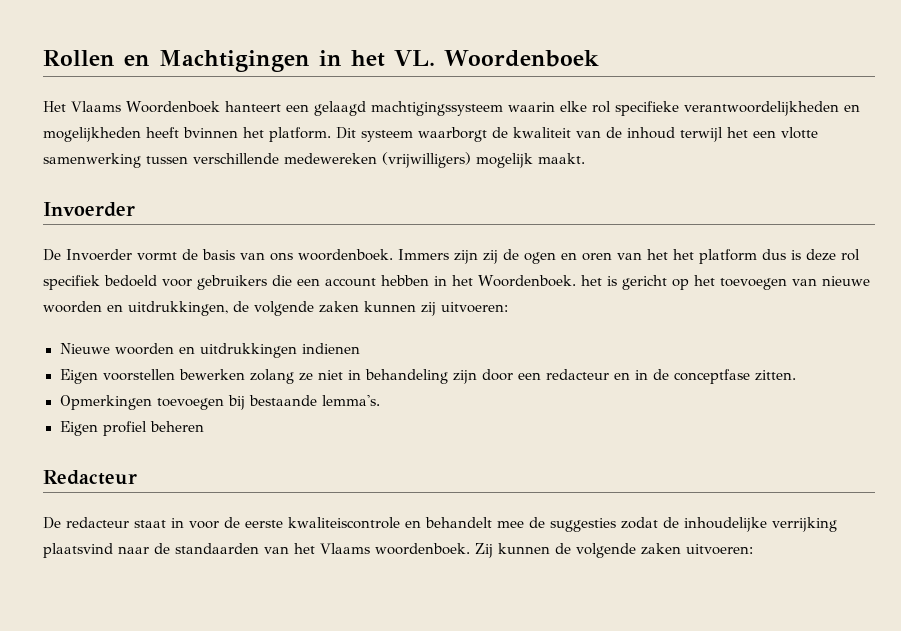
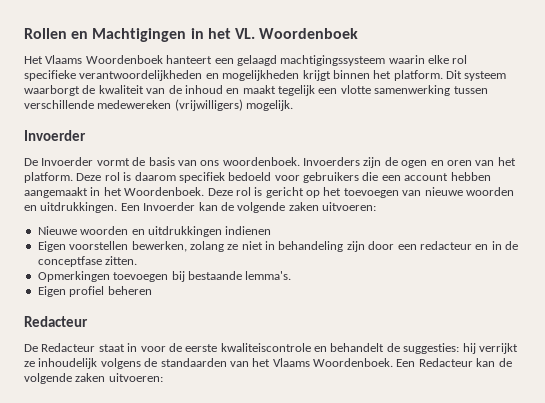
[146,127,238,138] heeft bvinnen -> [302,70,370,81] krijgt binnen
[680,127,748,142] terwijl het -> [226,85,315,96] en maakt tegelijk
[476,153,585,168] mogelijk maakt. -> [246,100,294,111] mogelijk.
[398,249,498,264] Immers zijn zij -> [303,157,382,168] Invoerders zijn
[673,249,860,264] het platform dus is deze rol -> [24,172,176,183] platform. Deze rol is daarom
(429, 280) none -> [24,187,88,198] aangemaakt
[580,275,602,286] het -> [207,187,251,196] Deze rol
[128,301,436,316] uitdrukkingen, de volgende zaken kunnen zij -> [40,202,319,213] uitdrukkingen. Een Invoerder kan de volgende zaken
[178,369,245,380] bewerken -> [131,241,187,252] bewerken,
[66,517,129,528] redacteur -> [41,343,96,352] Redacteur
[497,517,837,532] [43,543,149,558] mee de suggesties zodat de inhoudelijke verrijking plaatsvind naar -> [386,343,518,354] [24,358,141,369] de suggesties: hij verrijkt ze inhoudelijk volgens
[375,543,550,558] woordenboek. Zij kunnen -> [313,358,496,367] Woordenboek. Een Redacteur kan

